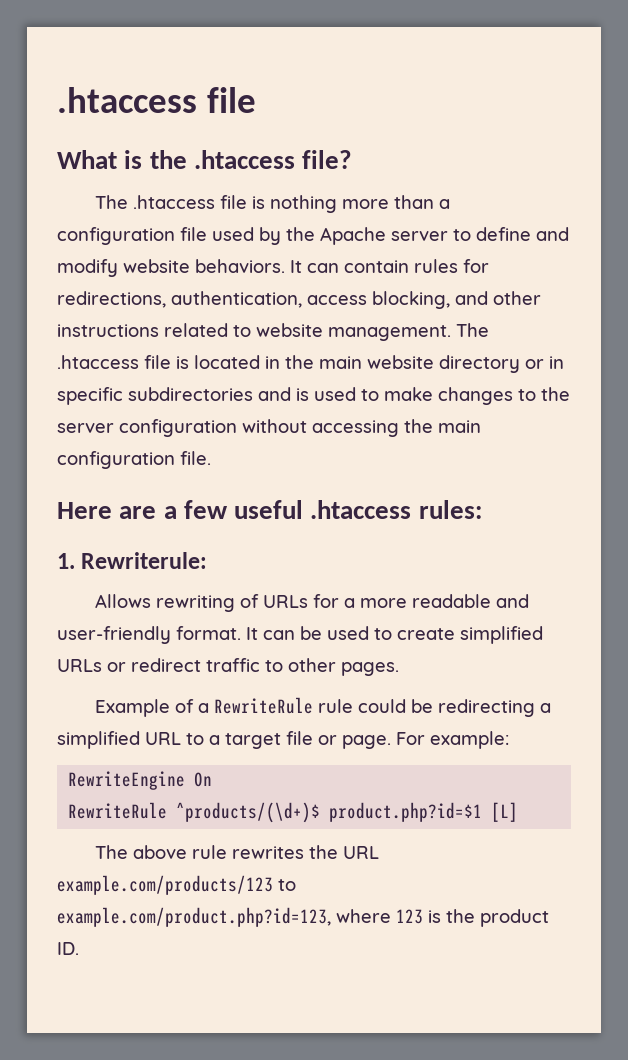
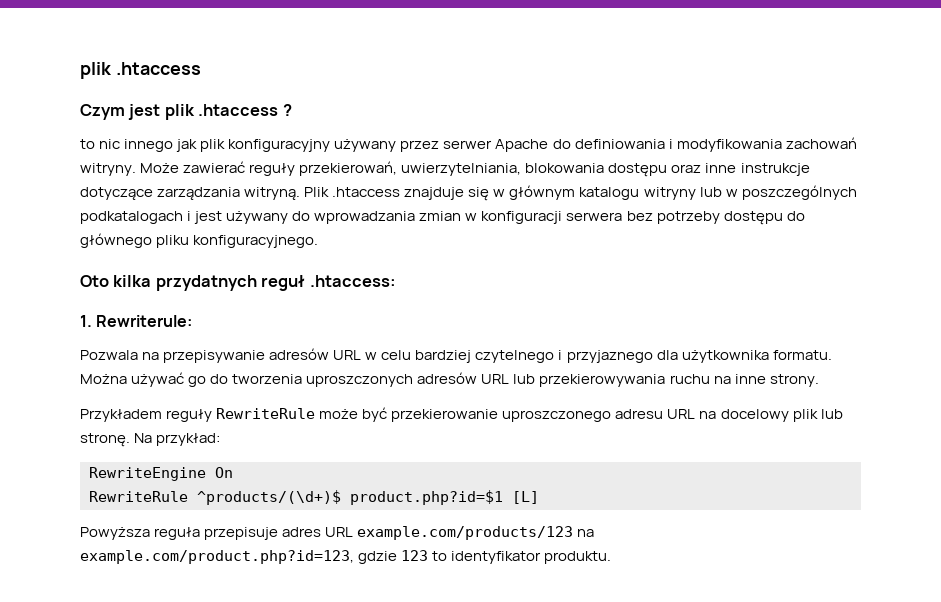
[57,87,256,113] [57,150,353,169] [94,195,450,213] [57,227,569,245] [57,259,489,277] [57,291,541,309] [57,323,489,341] [57,355,564,373] [57,387,570,405] [57,419,481,437] [57,451,211,469] [57,500,482,519] [57,552,208,569] [94,594,529,612] [57,626,543,644] [57,658,399,676] [94,697,551,717] [57,731,509,749] .htaccess file // What is the .htaccess file? // The .htaccess file is nothing more than a configuration file used by the Apache server to define and modify website behaviors. It can contain rules for redirections, authentication, access blocking, and other instructions related to website management. The .htaccess file is located in the main website directory or in specific subdirectories and is used to make changes to the server configuration without accessing the main configuration file. // Here are a few useful .htaccess rules: // 1. Rewriterule: // Allows rewriting of URLs for a more readable and user-friendly format. It can be used to create simplified URLs or redirect traffic to other pages. // Example of a RewriteRule rule could be redirecting a simplified URL to a target file or page. For example: -> [80,62,201,79] [80,104,292,120] [80,137,857,152] [80,161,810,177] [80,185,857,201] [80,211,805,225] [80,233,319,248] [80,275,396,291] [80,315,193,327] [80,348,832,363] [80,372,819,387] [80,407,843,422] [80,433,221,447] plik .htaccess // Czym jest plik .htaccess ? // to nic innego jak plik konfiguracyjny używany przez serwer Apache do definiowania i modyfikowania zachowań witryny. Może zawierać reguły przekierowań, uwierzytelniania, blokowania dostępu oraz inne instrukcje dotyczące zarządzania witryną. Plik .htaccess znajduje się w głównym katalogu witryny lub w poszczególnych podkatalogach i jest używany do wprowadzania zmian w konfiguracji serwera bez potrzeby dostępu do głównego pliku konfiguracyjnego. // Oto kilka przydatnych reguł .htaccess: // 1. Rewriterule: // Pozwala na przepisywanie adresów URL w celu bardziej czytelnego i przyjaznego dla użytkownika formatu. Można używać go do tworzenia uproszczonych adresów URL lub przekierowywania ruchu na inne strony. // Przykładem reguły RewriteRule może być przekierowanie uproszczonego adresu URL na docelowy plik lub stronę. Na przykład:
[94,845,379,859] [57,875,296,895] [57,907,549,927] [57,942,79,955] The above rule rewrites the URL example.com/products/123 to example.com/product.php?id=123, where 123 is the product ID. -> [80,526,595,540] [80,550,612,564] Powyższa reguła przepisuje adres URL example.com/products/123 na example.com/product.php?id=123, gdzie 123 to identyfikator produktu.

